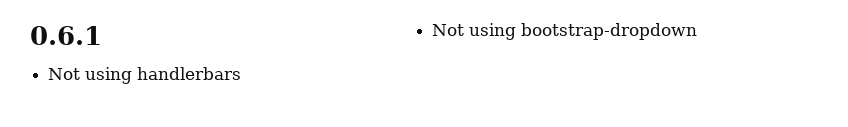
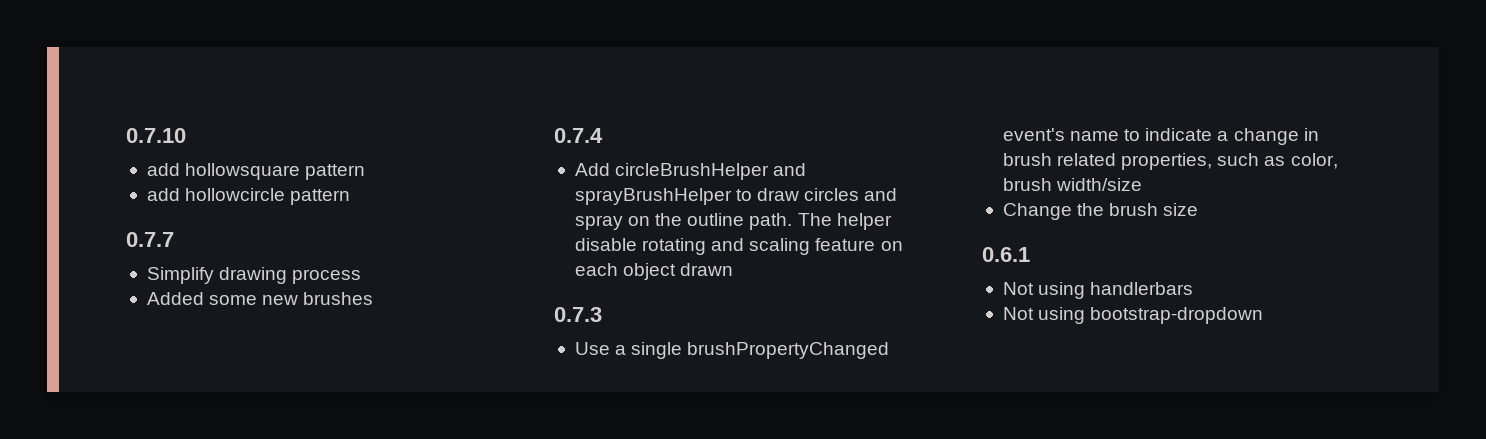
(30, 35) none -> [126,128,186,143] [146,163,366,180] [146,188,351,205] [126,232,174,247] [146,267,362,284] [146,292,374,305] [554,128,603,143] [574,163,807,180] [574,188,898,205] [574,213,892,230] [574,238,903,255] [574,263,734,280] [554,307,602,322] [574,342,890,359] [1002,128,1319,145] [1002,153,1338,170] [1002,178,1143,191] [1002,203,1199,220] 0.7.10 // add hollowsquare pattern // add hollowcircle pattern // 0.7.7 // Simplify drawing process // Added some new brushes // 0.7.4 // Add circleBrushHelper and sprayBrushHelper to draw circles and spray on the outline path. The helper disable rotating and scaling feature on each object drawn // 0.7.3 // Use a single brushPropertyChanged event's name to indicate a change in brush related properties, such as color, brush width/size // Change the brush size //

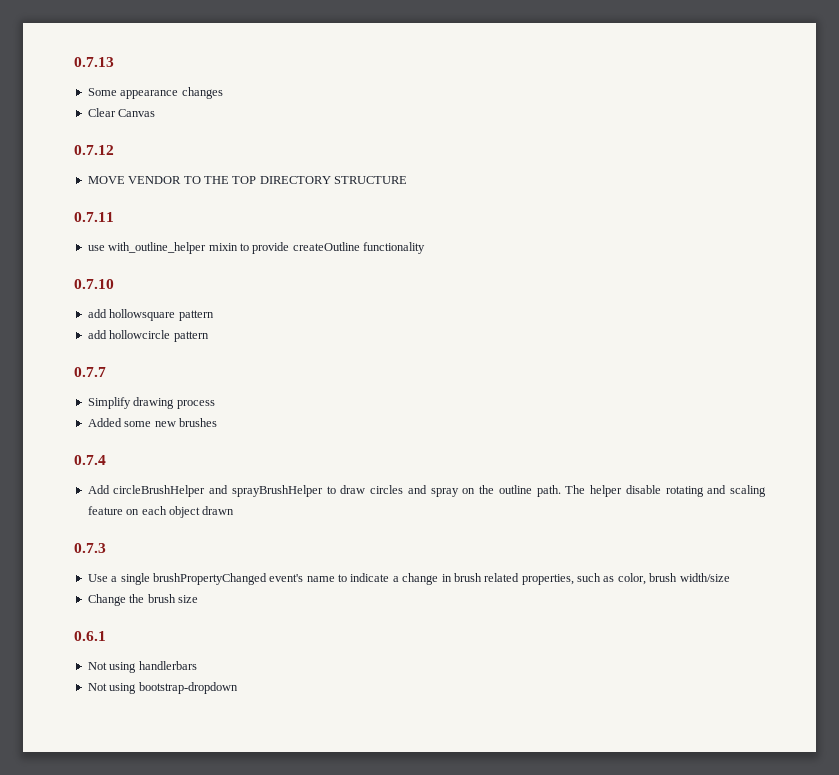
(126, 135) none -> [74,57,114,67] [87,87,223,99] [87,108,156,117] [74,145,114,155] [87,176,407,184] [74,212,114,222] [87,242,425,254] 0.7.13 // Some appearance changes // Clear Canvas // 0.7.12 // MOVE VENDOR TO THE TOP DIRECTORY STRUCTURE // 0.7.11 // use with_outline_helper mixin to provide createOutline functionality //

